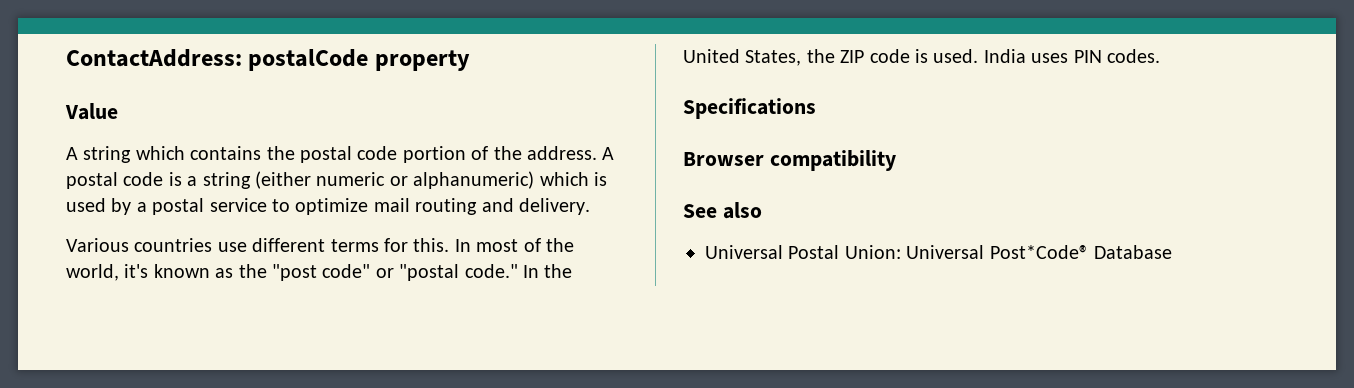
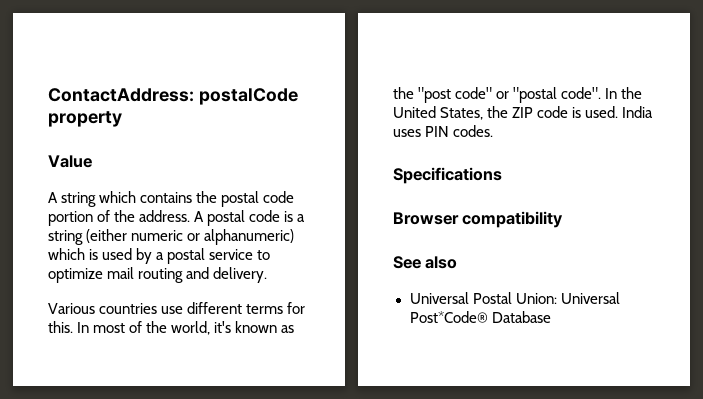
[464,264,518,278] code." -> [561,87,602,99] code".

